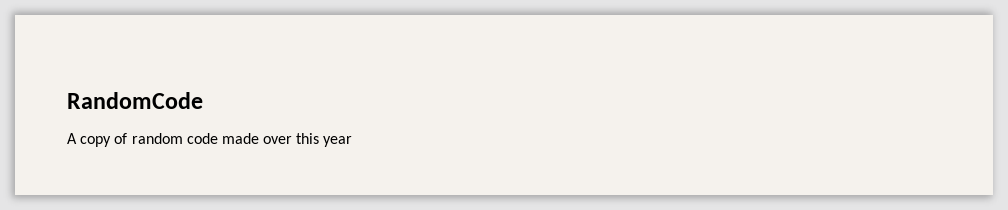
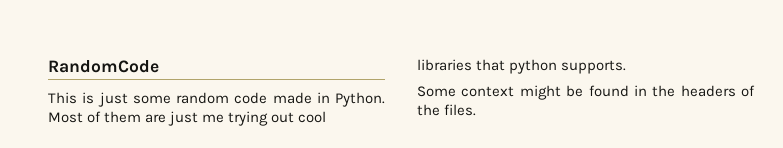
[67,133,353,147] A copy of random code made over this year -> [48,92,385,107] [48,111,327,126] [417,59,627,74] [417,85,755,100] [417,104,477,116] This is just some random code made in Python. Most of them are just me trying out cool libraries that python supports. // Some context might be found in the headers of the files.

